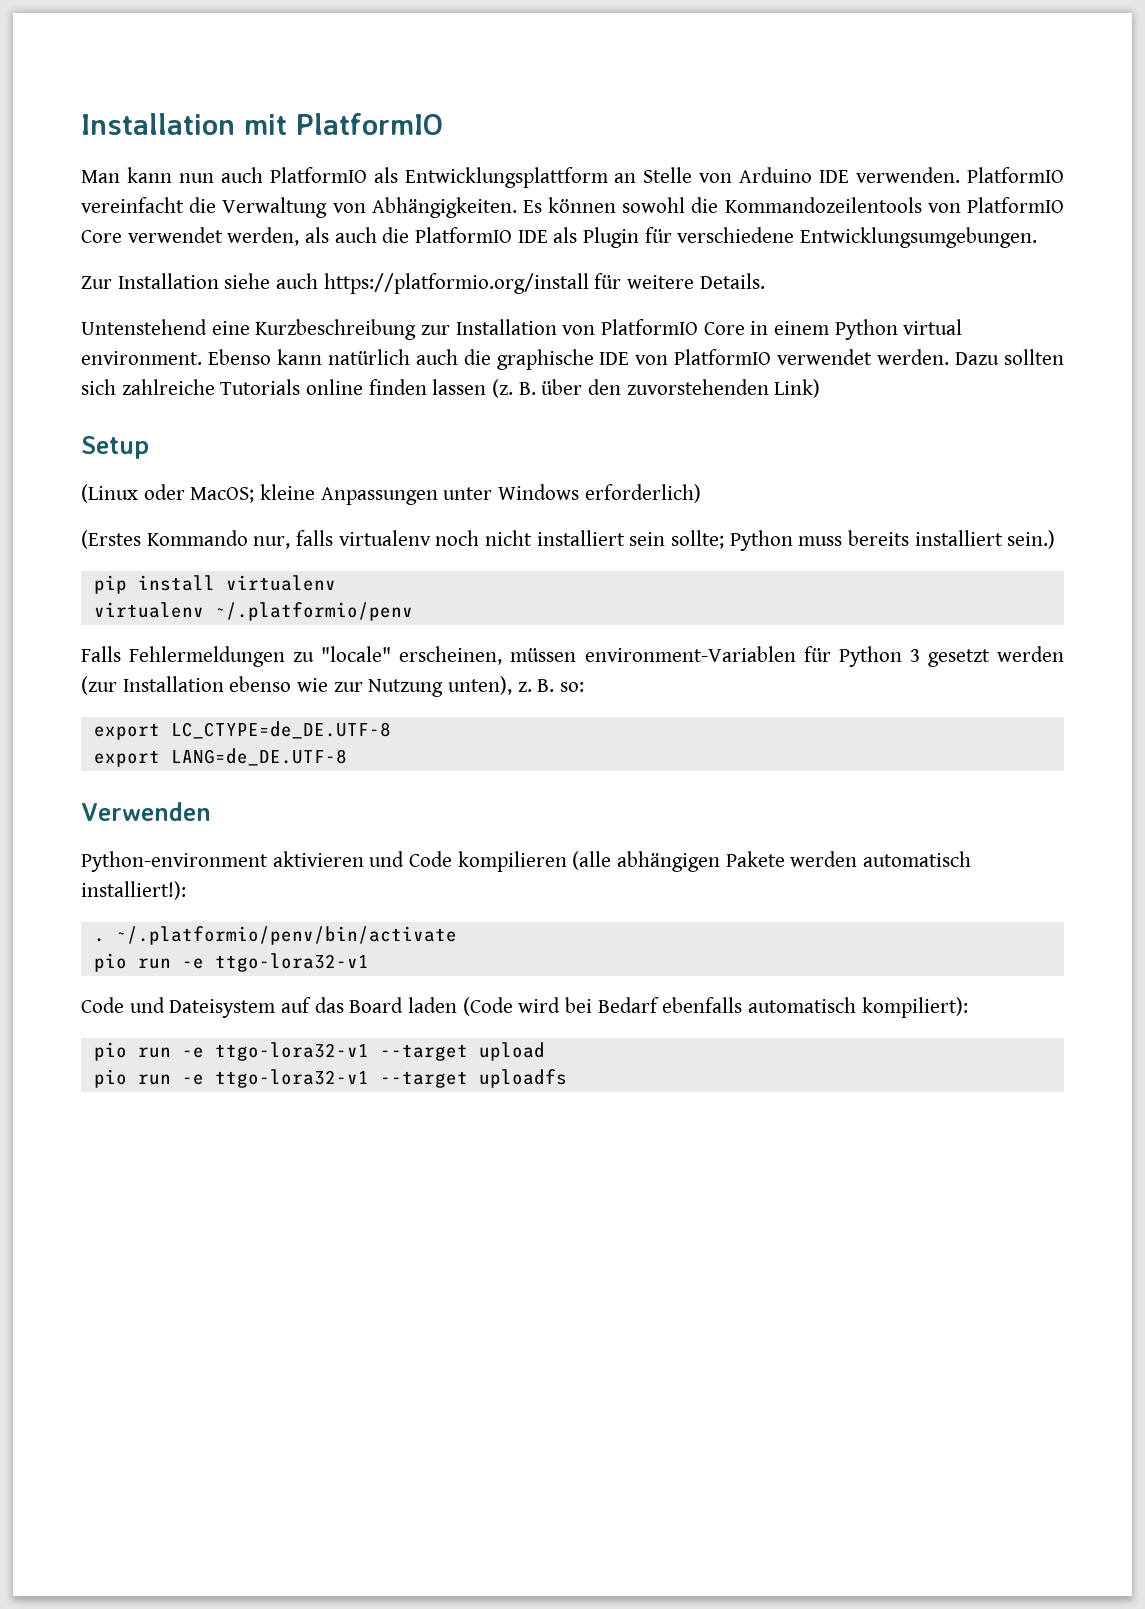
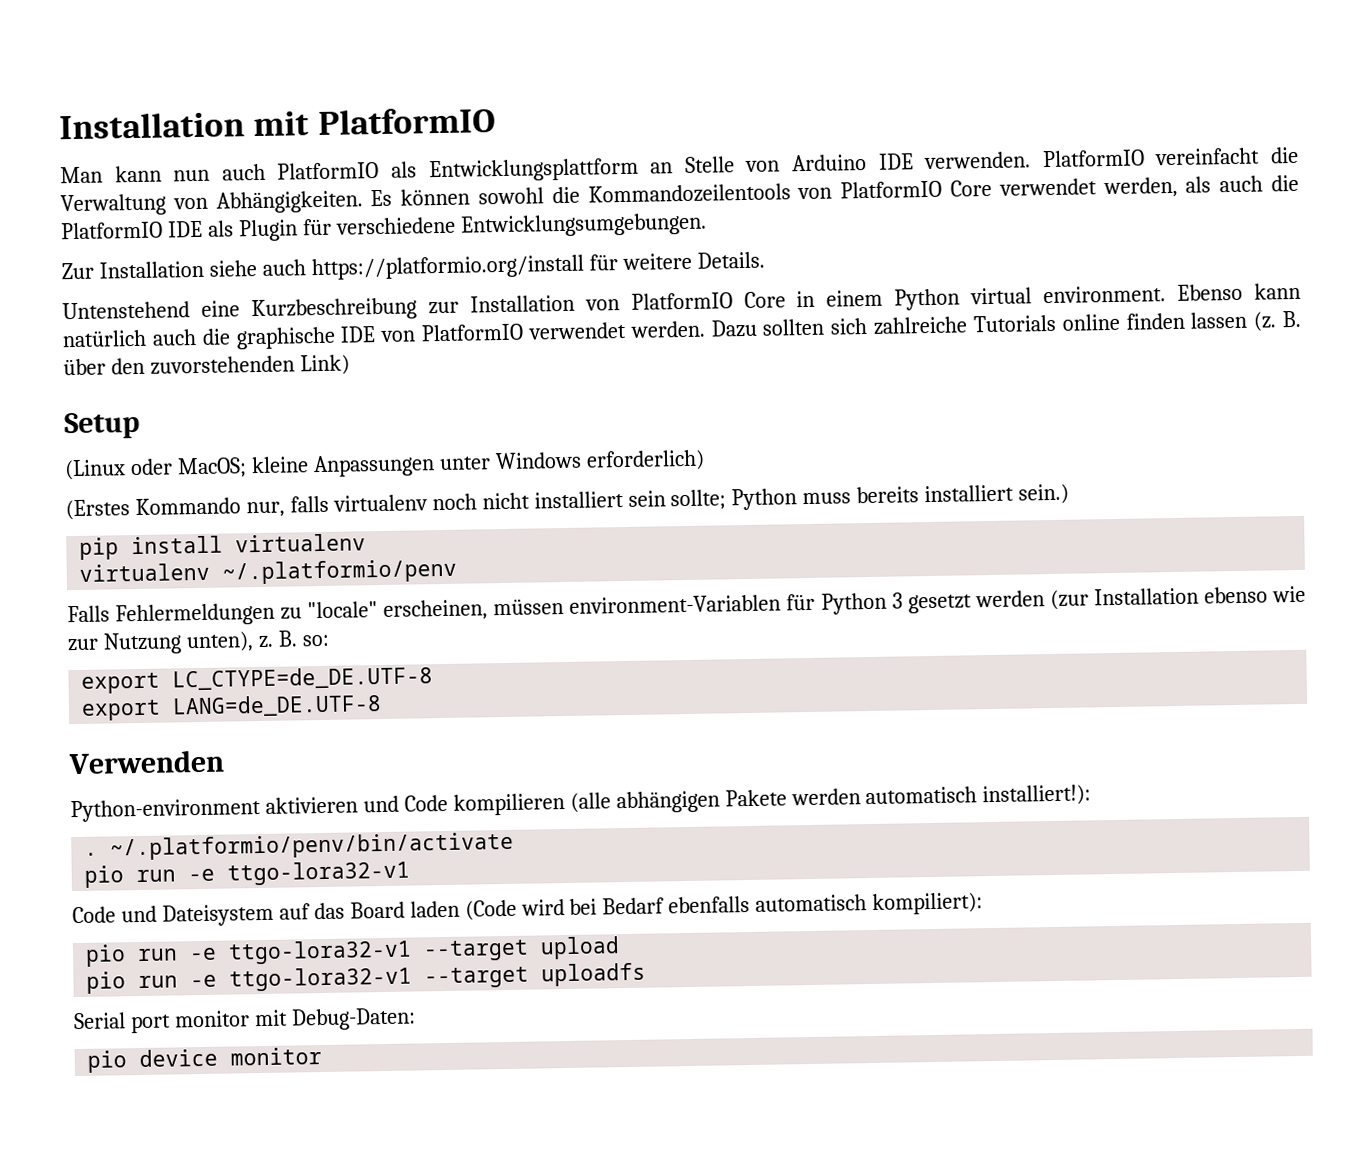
(567, 1078) none -> [74,1007,416,1034] [87,1047,323,1073] // Serial port monitor mit Debug-Daten: // pio device monitor

